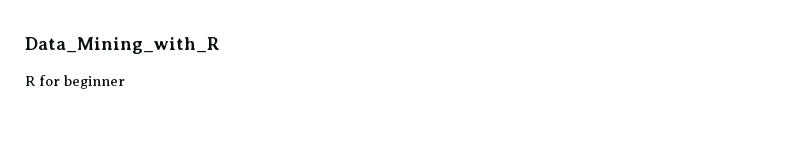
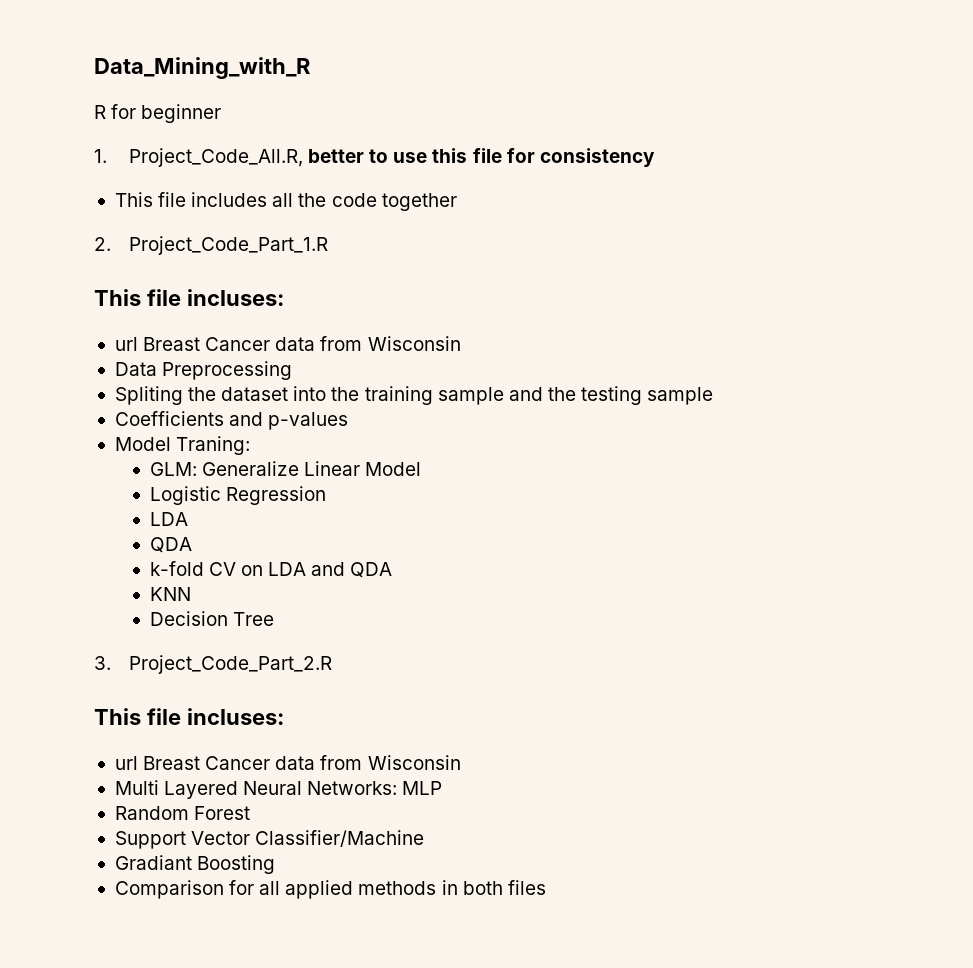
(125, 82) none -> [94,148,655,167] [114,192,457,211] [94,236,328,255] [94,289,284,306] [114,336,461,351] [114,361,293,380] [114,386,714,405] [114,411,349,430] [114,436,251,455] [149,461,422,476] [149,486,326,505] [149,512,188,526] [149,537,192,553] [149,561,393,578] [149,587,191,601] [149,611,274,626] [94,655,332,674] [94,708,284,725] [114,755,461,770] [114,780,443,799] [114,806,251,820] [114,830,425,849] [114,855,276,874] [114,880,546,899] // 1. Project_Code_All.R, better to use this file for consistency // This file includes all the code together // 2. Project_Code_Part_1.R // This file incluses: // url Breast Cancer data from Wisconsin // Data Preprocessing // Spliting the dataset into the training sample and the testing sample // Coefficients and p-values // Model Traning: // GLM: Generalize Linear Model // Logistic Regression // LDA // QDA // k-fold CV on LDA and QDA // KNN // Decision Tree // 3. Project_Code_Part_2.R // This file incluses: // url Breast Cancer data from Wisconsin // Multi Layered Neural Networks: MLP // Random Forest // Support Vector Classifier/Machine // Gradiant Boosting // Comparison for all applied methods in both files

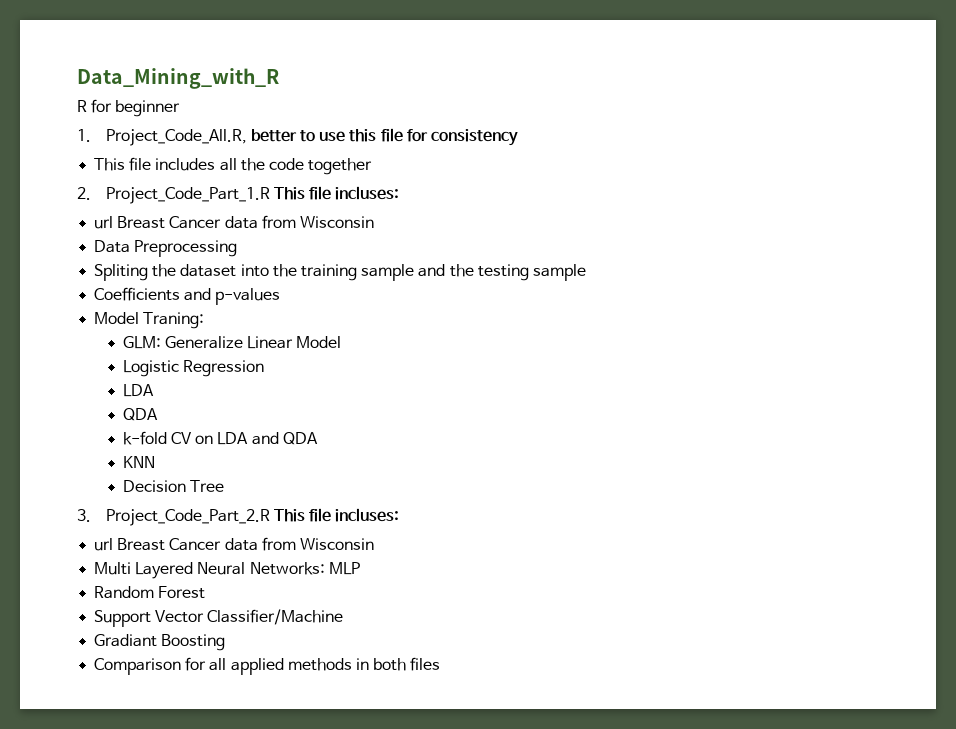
(328, 245) // -> (270, 195) none
(332, 664) // -> (270, 517) none

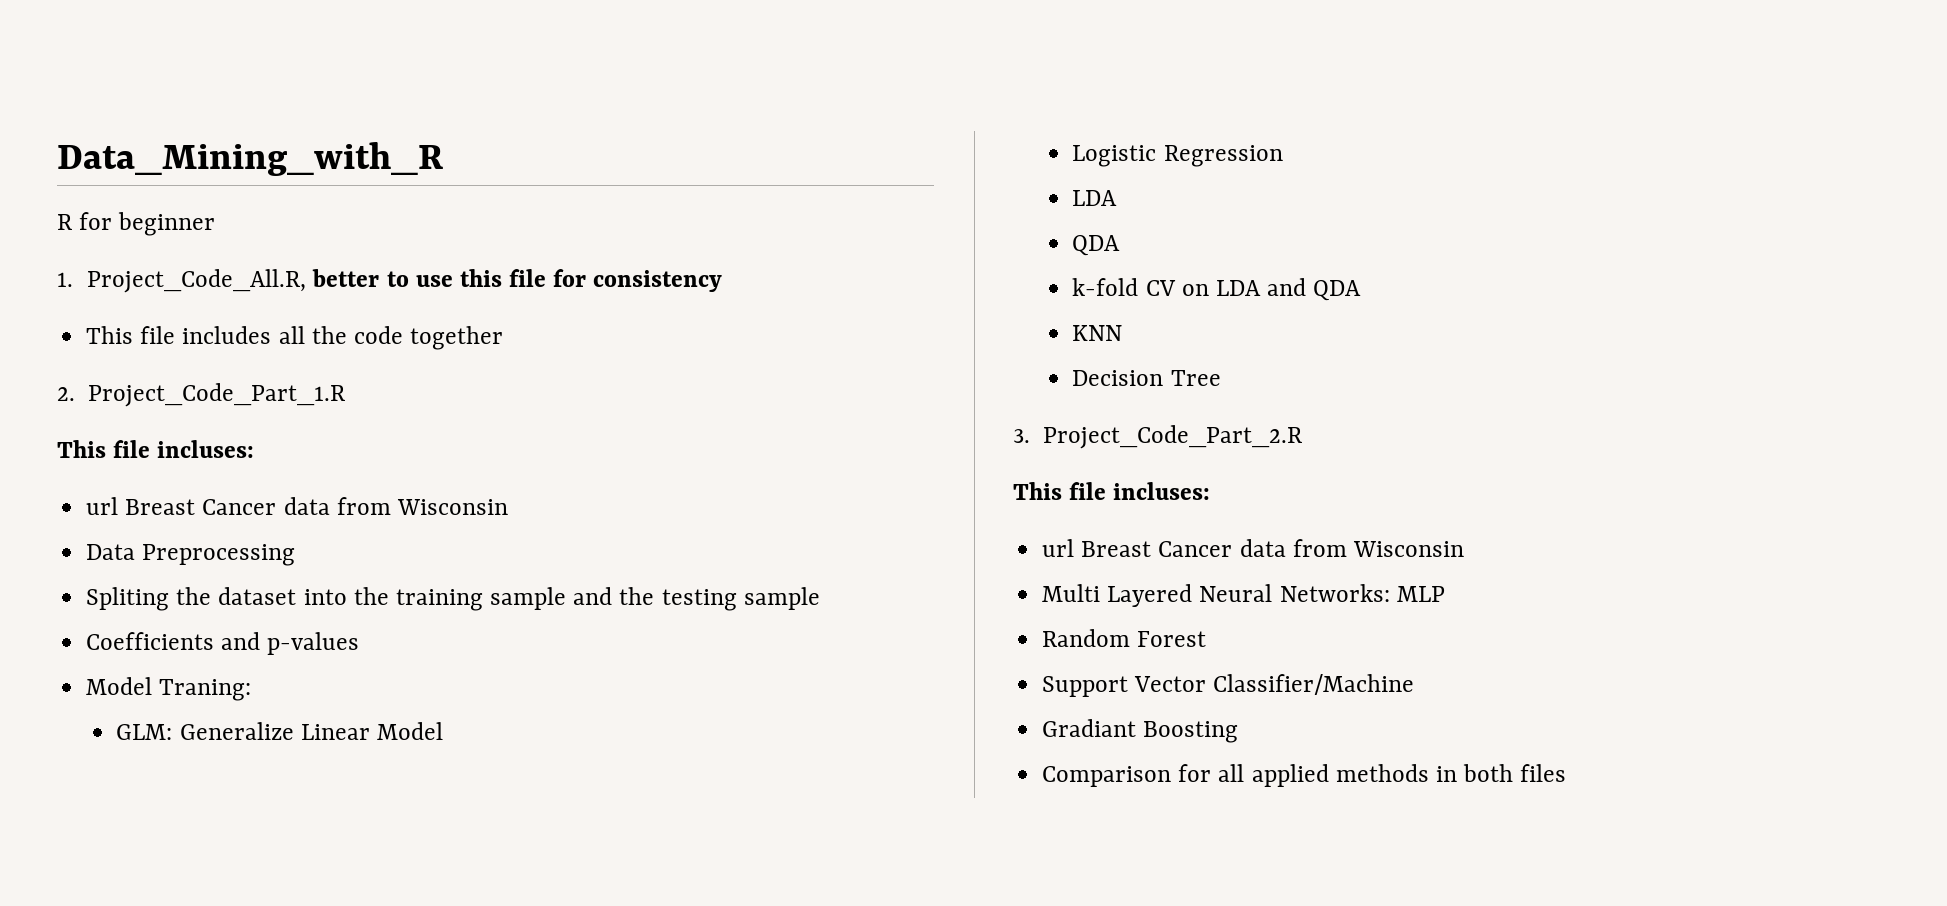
(270, 195) none -> (346, 395) //
(270, 517) none -> (1303, 437) //

